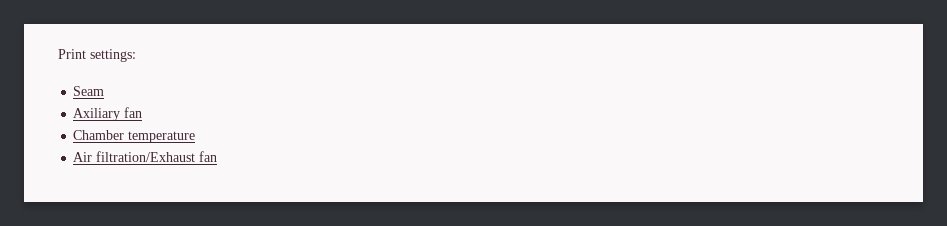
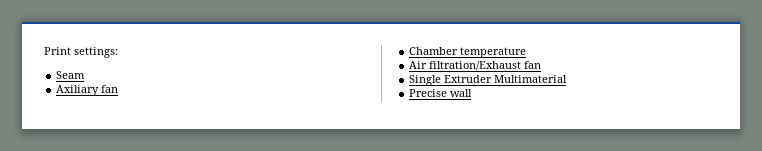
(218, 156) none -> [409,75,568,86] [409,89,473,97] // Single Extruder Multimaterial // Precise wall

